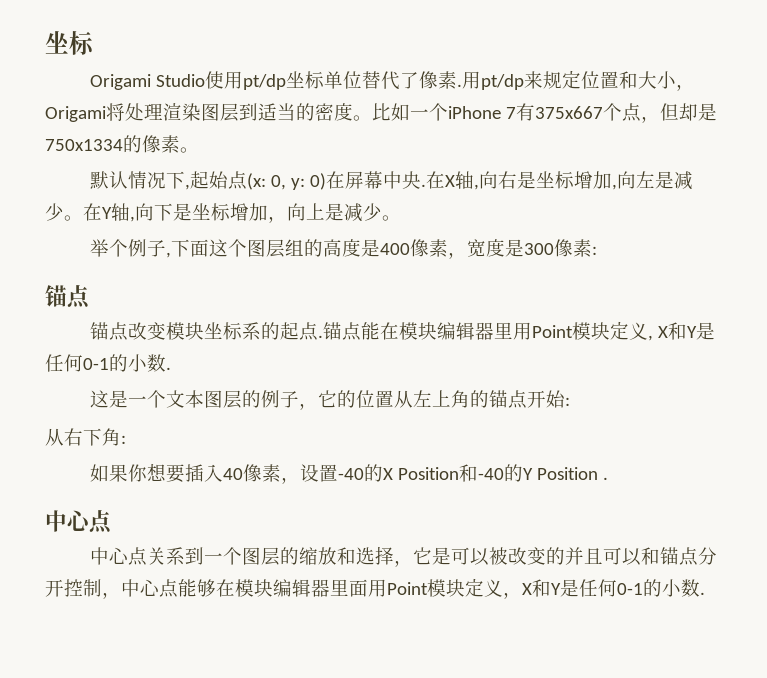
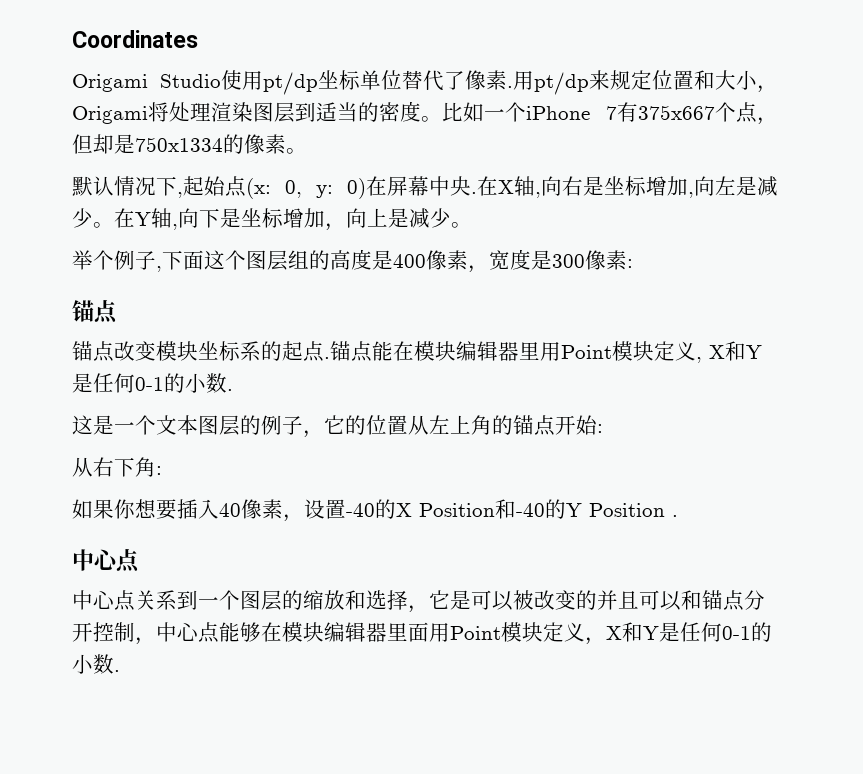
[45,31,95,55] 坐标 -> [72,30,198,48] Coordinates

